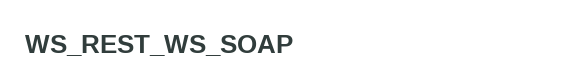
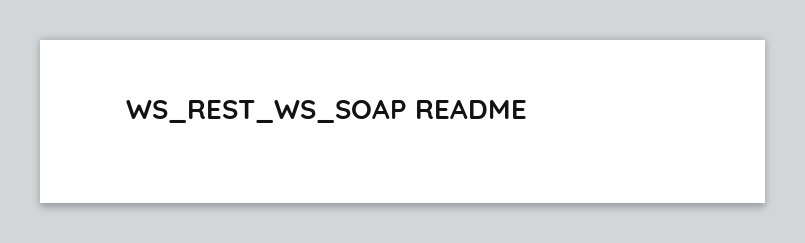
(293, 45) none -> [415,99,527,119] README

